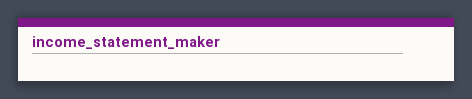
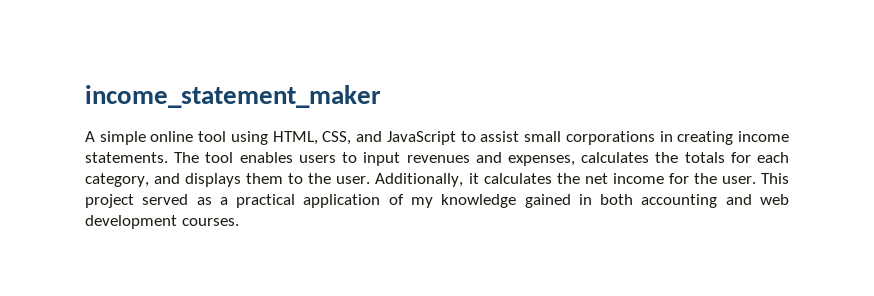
(220, 42) none -> [85,131,790,145] [85,152,789,166] [85,173,789,187] [85,194,790,208] [85,215,239,229] // A simple online tool using HTML, CSS, and JavaScript to assist small corporations in creating income statements. The tool enables users to input revenues and expenses, calculates the totals for each category, and displays them to the user. Additionally, it calculates the net income for the user. This project served as a practical application of my knowledge gained in both accounting and web development courses.

